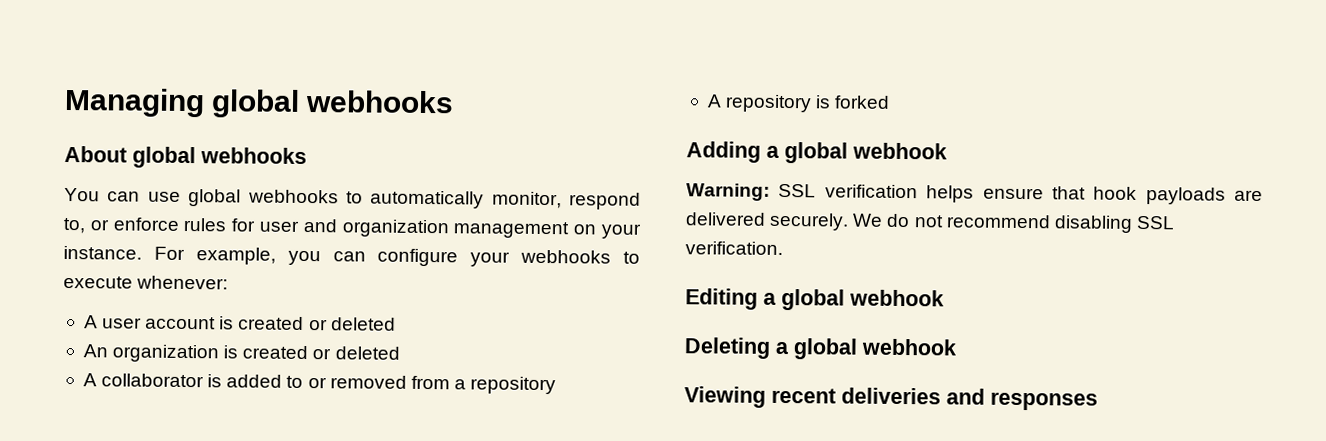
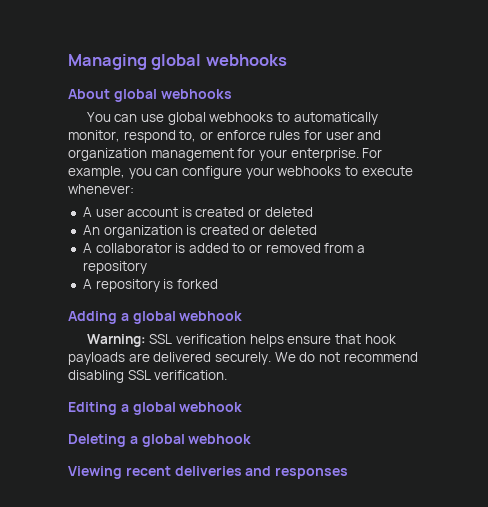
[573,223,641,239] [63,245,142,260] on your instance. -> [237,148,359,161] for your enterprise.

